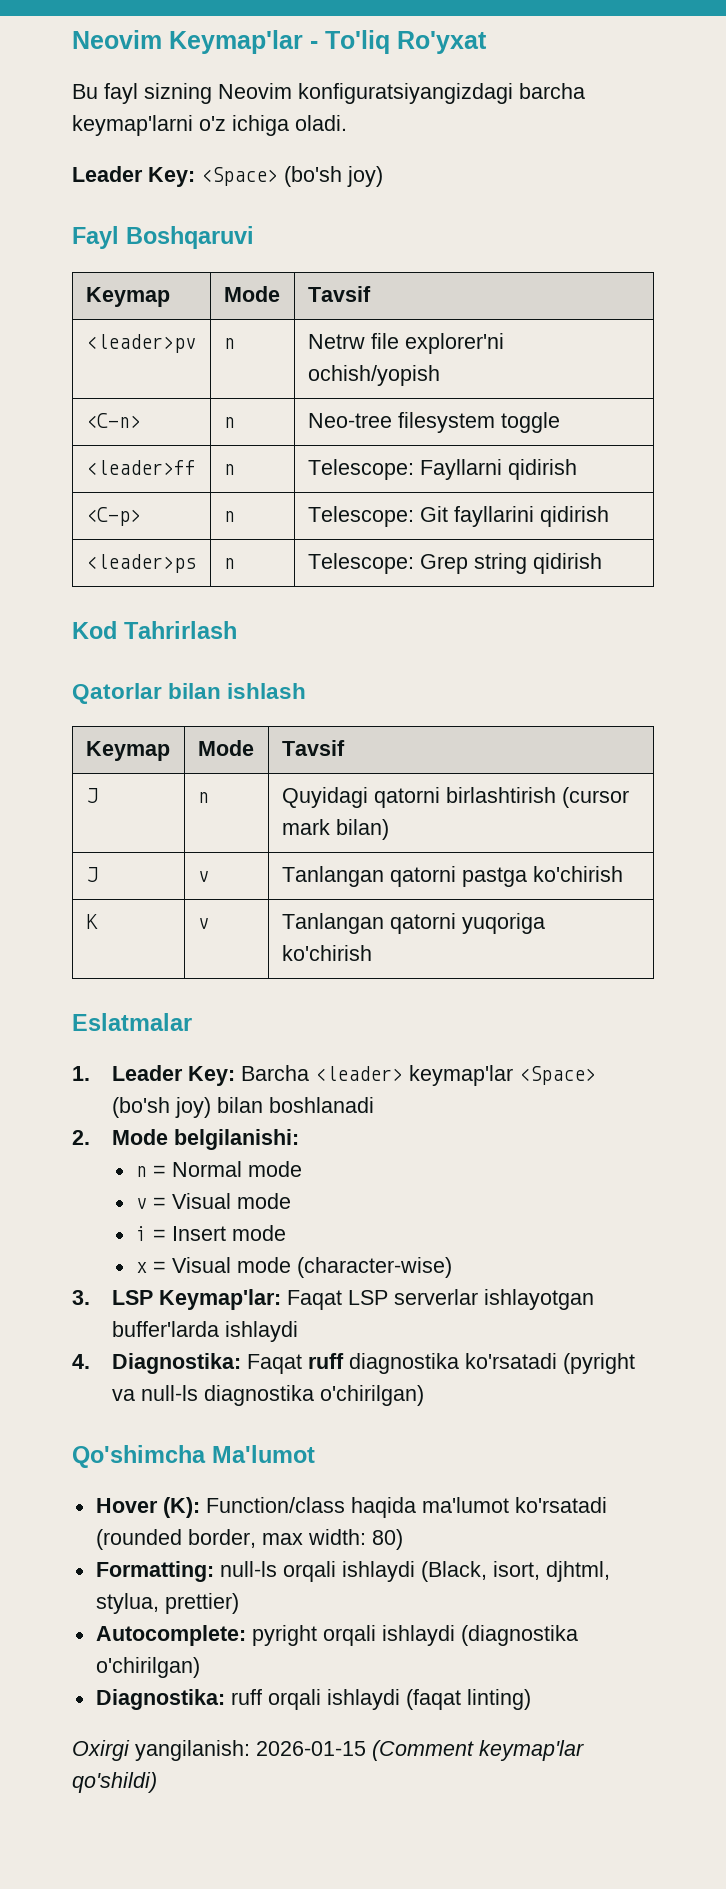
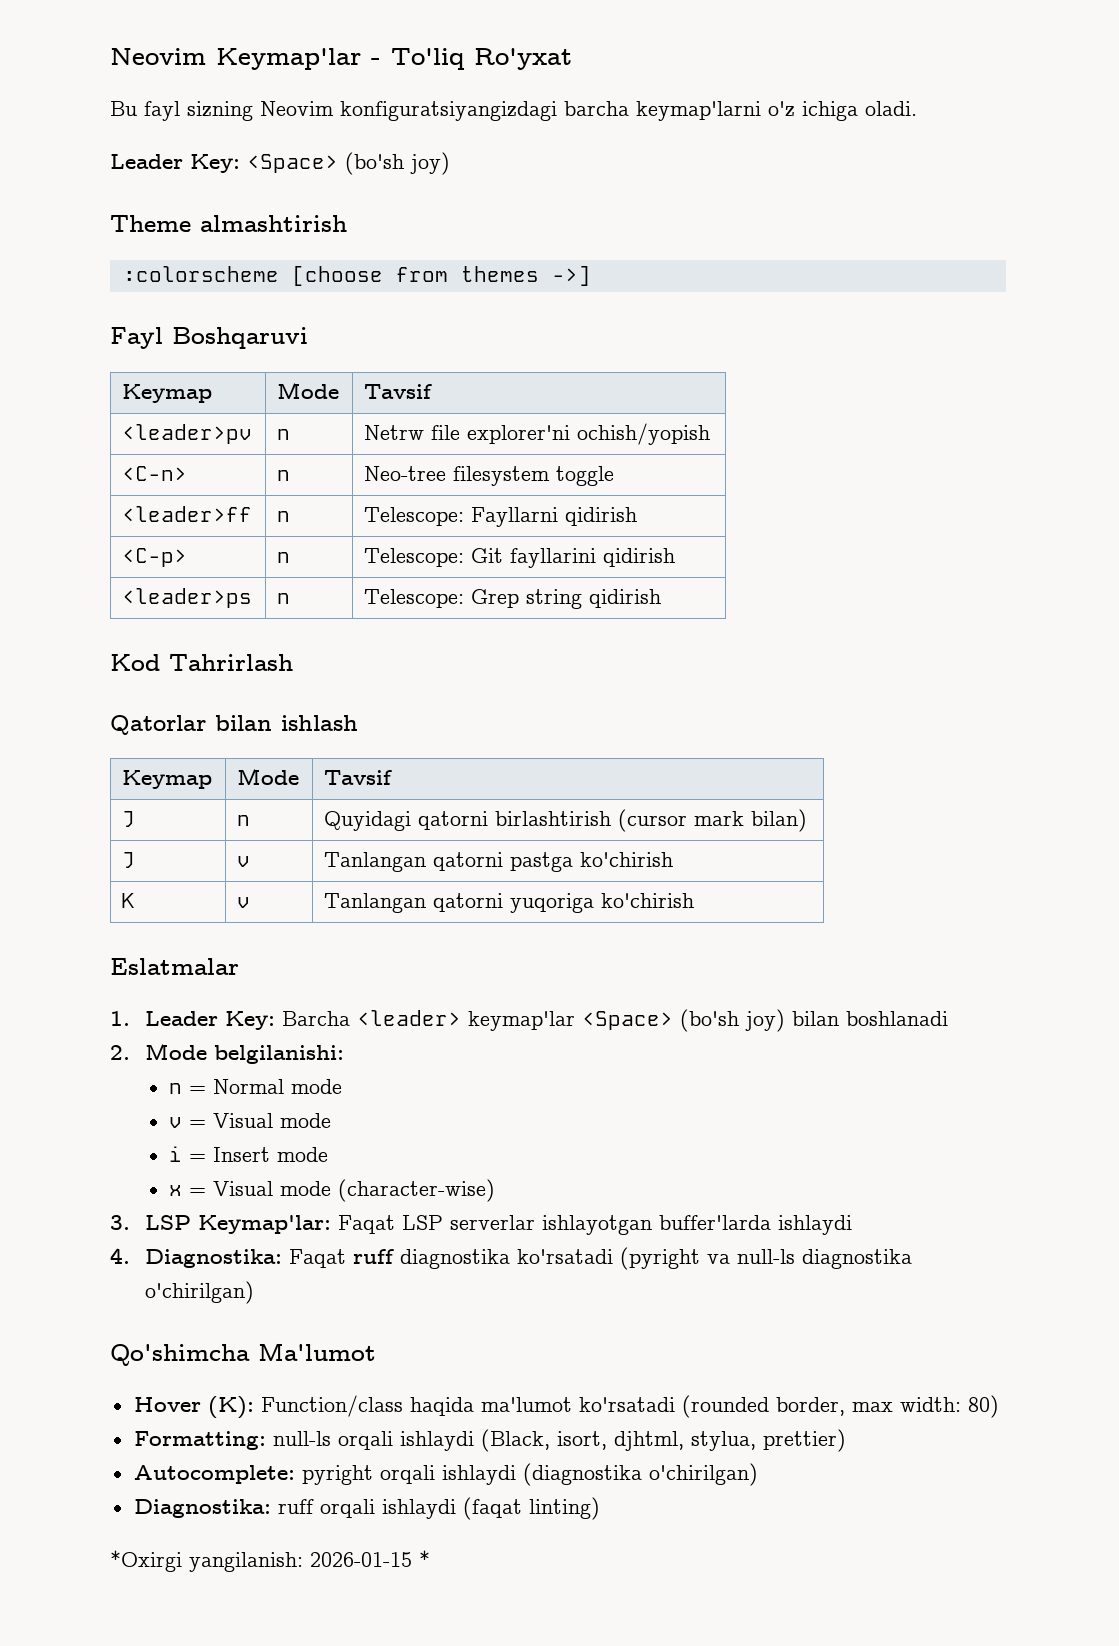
(383, 176) none -> [110,215,347,232] [122,266,591,286] // Theme almashtirish // :colorscheme [choose from themes ->]
[72,1740,130,1761] Oxirgi -> [110,1550,182,1572] *Oxirgi
[372,1740,584,1761] [72,1772,157,1793] (Comment keymap'lar qo'shildi) -> [419,1550,430,1567] *

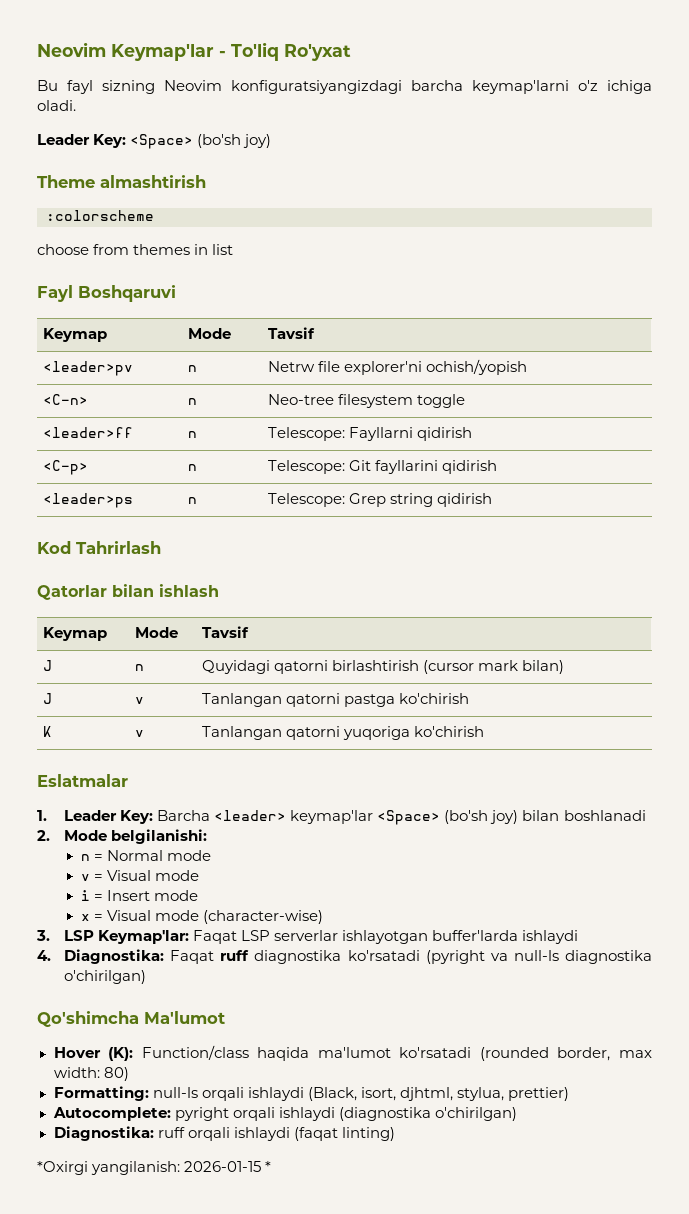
[291,266,383,286] [choose -> [37,244,89,255] // choose
[551,266,591,286] ->] -> [194,244,234,255] in list

